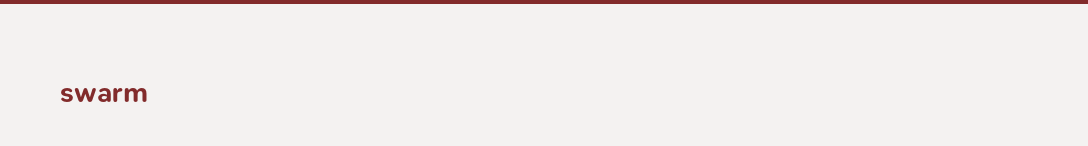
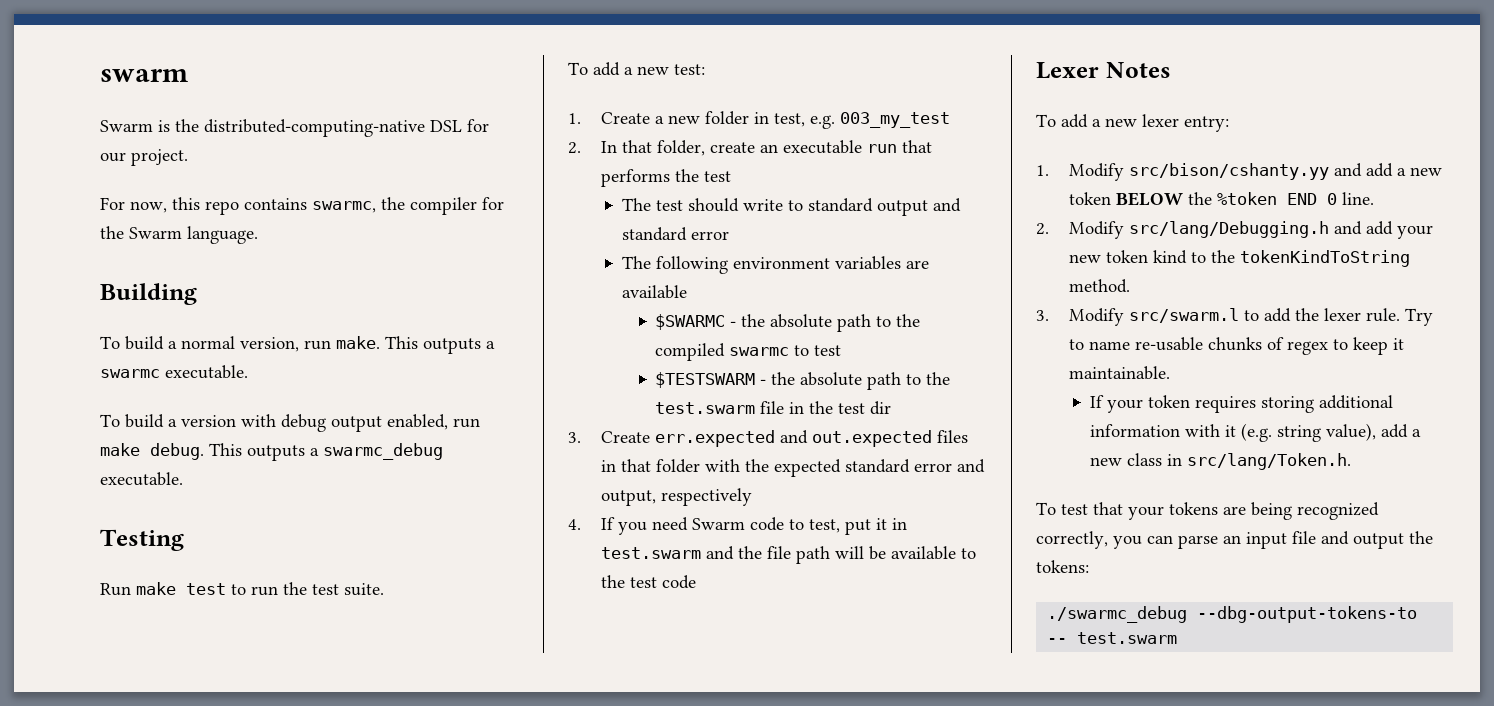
(148, 95) none -> [100,119,489,137] [100,149,188,166] [100,197,504,215] [100,226,258,244] [100,283,197,305] [100,336,495,354] [100,365,248,379] [100,414,480,432] [100,443,443,461] [100,472,183,486] [100,529,184,551] [100,582,384,596] [568,62,705,76] [568,111,951,129] [568,140,933,156] [601,169,732,187] [621,198,961,216] [621,227,729,241] [621,256,929,274] [621,285,687,299] [655,314,921,332] [655,343,842,361] [655,372,951,390] [655,401,892,415] [568,430,969,447] [601,459,986,477] [601,488,753,506] [568,517,908,535] [601,546,977,564] [601,575,697,589] [1036,62,1171,79] [1036,114,1229,132] [1036,163,1443,181] [1069,192,1375,206] [1036,221,1434,239] [1069,250,1411,267] [1069,279,1131,293] [1036,308,1434,326] [1069,337,1405,355] [1069,366,1171,380] [1089,395,1393,413] [1089,423,1421,442] [1089,453,1351,470] [1036,502,1379,520] [1036,531,1433,549] [1036,560,1089,573] [1047,606,1418,623] [1047,632,1178,644] // Swarm is the distributed-computing-native DSL for our project. // For now, this repo contains swarmc, the compiler for the Swarm language. // Building // To build a normal version, run make. This outputs a swarmc executable. // To build a version with debug output enabled, run make debug. This outputs a swarmc_debug executable. // Testing // Run make test to run the test suite. // To add a new test: // 1. Create a new folder in test, e.g. 003_my_test // 2. In that folder, create an executable run that performs the test // The test should write to standard output and standard error // The following environment variables are available // $SWARMC - the absolute path to the compiled swarmc to test // $TESTSWARM - the absolute path to the test.swarm file in the test dir // 3. Create err.expected and out.expected files in that folder with the expected standard error and output, respectively // 4. If you need Swarm code to test, put it in test.swarm and the file path will be available to the test code // Lexer Notes // To add a new lexer entry: // 1. Modify src/bison/cshanty.yy and add a new token BELOW the %token END 0 line. // 2. Modify src/lang/Debugging.h and add your new token kind to the tokenKindToString method. // 3. Modify src/swarm.l to add the lexer rule. Try to name re-usable chunks of regex to keep it maintainable. // If your token requires storing additional information with it (e.g. string value), add a new class in src/lang/Token.h. // To test that your tokens are being recognized correctly, you can parse an input file and output the tokens: // ./swarmc_debug --dbg-output-tokens-to -- test.swarm

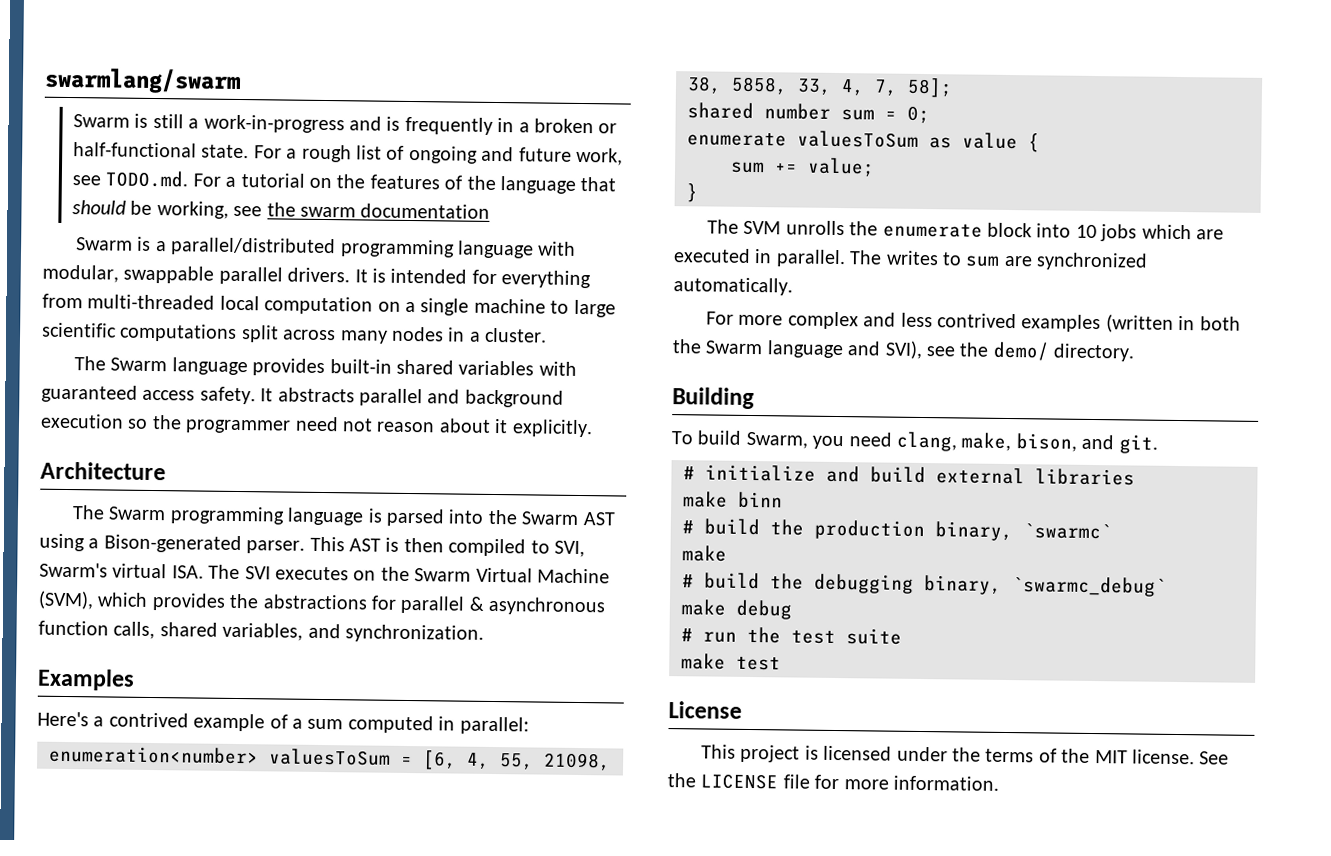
[100,69,188,82] [100,119,489,137] [100,149,188,166] [100,197,504,215] [100,226,258,244] [100,283,197,305] [100,336,495,354] [100,365,248,379] [100,414,480,432] [100,443,443,461] [100,472,183,486] [100,529,184,551] [100,582,384,596] [568,62,705,76] [568,111,951,129] [568,140,933,156] [601,169,732,187] [621,198,961,216] [621,227,729,241] [621,256,929,274] [621,285,687,299] [655,314,921,332] [655,343,842,361] [655,372,951,390] [655,401,892,415] [568,430,969,447] [601,459,986,477] [601,488,753,506] [568,517,908,535] [601,546,977,564] [601,575,697,589] [1036,62,1171,79] [1036,114,1229,132] [1036,163,1443,181] [1069,192,1375,206] [1036,221,1434,239] [1069,250,1411,267] [1069,279,1131,293] [1036,308,1434,326] [1069,337,1405,355] [1069,366,1171,380] [1089,395,1393,413] [1089,423,1421,442] [1089,453,1351,470] [1036,502,1379,520] [1036,531,1433,549] [1036,560,1089,573] [1047,606,1418,623] [1047,632,1178,644] swarm // Swarm is the distributed-computing-native DSL for our project. // For now, this repo contains swarmc, the compiler for the Swarm language. // Building // To build a normal version, run make. This outputs a swarmc executable. // To build a version with debug output enabled, run make debug. This outputs a swarmc_debug executable. // Testing // Run make test to run the test suite. // To add a new test: // 1. Create a new folder in test, e.g. 003_my_test // 2. In that folder, create an executable run that performs the test // The test should write to standard output and standard error // The following environment variables are available // $SWARMC - the absolute path to the compiled swarmc to test // $TESTSWARM - the absolute path to the test.swarm file in the test dir // 3. Create err.expected and out.expected files in that folder with the expected standard error and output, respectively // 4. If you need Swarm code to test, put it in test.swarm and the file path will be available to the test code // Lexer Notes // To add a new lexer entry: // 1. Modify src/bison/cshanty.yy and add a new token BELOW the %token END 0 line. // 2. Modify src/lang/Debugging.h and add your new token kind to the tokenKindToString method. // 3. Modify src/swarm.l to add the lexer rule. Try to name re-usable chunks of regex to keep it maintainable. // If your token requires storing additional information with it (e.g. string value), add a new class in src/lang/Token.h. // To test that your tokens are being recognized correctly, you can parse an input file and output the tokens: // ./swarmc_debug --dbg-output-tokens-to -- test.swarm -> [44,67,241,95] [72,113,618,135] [72,142,623,166] [71,170,617,194] [71,200,491,219] [75,236,577,259] [42,264,592,289] [42,293,616,318] [42,322,548,344] [73,356,577,377] [41,384,564,408] [40,413,593,438] [40,461,166,481] [71,505,616,527] [39,533,585,558] [39,562,610,584] [38,590,607,616] [38,620,484,643] [37,668,135,691] [37,711,529,735] [49,745,611,771] [687,76,953,98] [687,102,930,124] [687,130,1040,153] [730,157,875,177] [686,183,698,203] [706,219,1224,242] [673,248,1149,271] [673,277,793,296] [705,311,1241,333] [672,339,1136,362] [672,387,755,410] [671,430,1158,454] [683,464,1135,486] [683,491,783,509] [682,518,1112,542] [682,545,727,562] [682,572,1167,597] [681,599,792,620] [681,626,902,645] [681,653,781,671] [668,701,742,719] [700,744,1230,765] [667,773,999,791] swarmlang/swarm // Swarm is still a work-in-progress and is frequently in a broken or half-functional state. For a rough list of ongoing and future work, see TODO.md. For a tutorial on the features of the language that should be working, see the swarm documentation // Swarm is a parallel/distributed programming language with modular, swappable parallel drivers. It is intended for everything from multi-threaded local computation on a single machine to large scientific computations split across many nodes in a cluster. // The Swarm language provides built-in shared variables with guaranteed access safety. It abstracts parallel and background execution so the programmer need not reason about it explicitly. // Architecture // The Swarm programming language is parsed into the Swarm AST using a Bison-generated parser. This AST is then compiled to SVI, Swarm's virtual ISA. The SVI executes on the Swarm Virtual Machine (SVM), which provides the abstractions for parallel & asynchronous function calls, shared variables, and synchronization. // Examples // Here's a contrived example of a sum computed in parallel: // enumeration<number> valuesToSum = [6, 4, 55, 21098, 38, 5858, 33, 4, 7, 58]; // shared number sum = 0; // enumerate valuesToSum as value { // sum += value; // } // The SVM unrolls the enumerate block into 10 jobs which are executed in parallel. The writes to sum are synchronized automatically. // For more complex and less contrived examples (written in both the Swarm language and SVI), see the demo/ directory. // Building // To build Swarm, you need clang, make, bison, and git. // # initialize and build external libraries // make binn // # build the production binary, `swarmc` // make // # build the debugging binary, `swarmc_debug` // make debug // # run the test suite // make test // License // This project is licensed under the terms of the MIT license. See the LICENSE file for more information.

